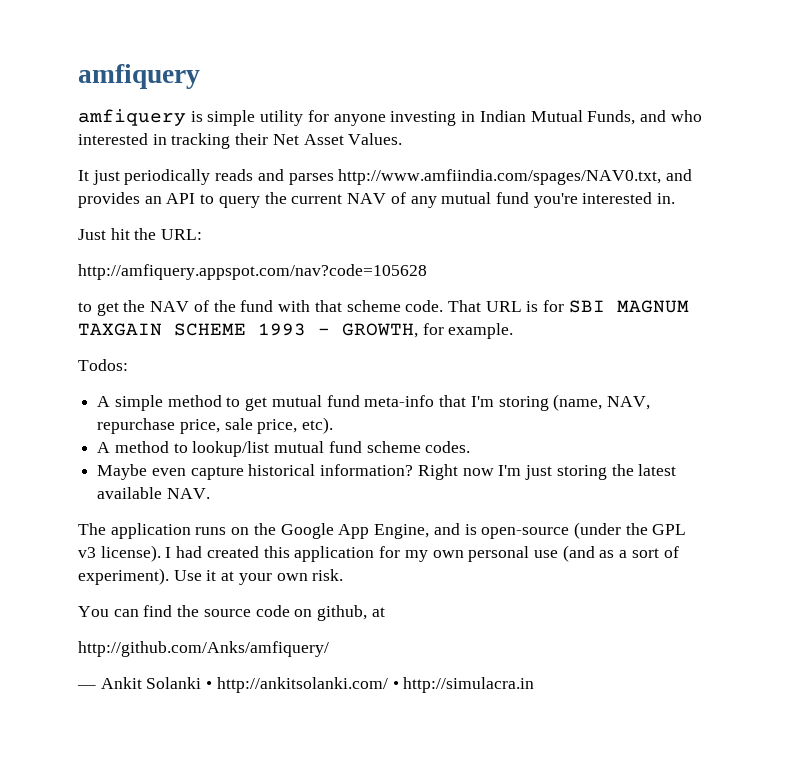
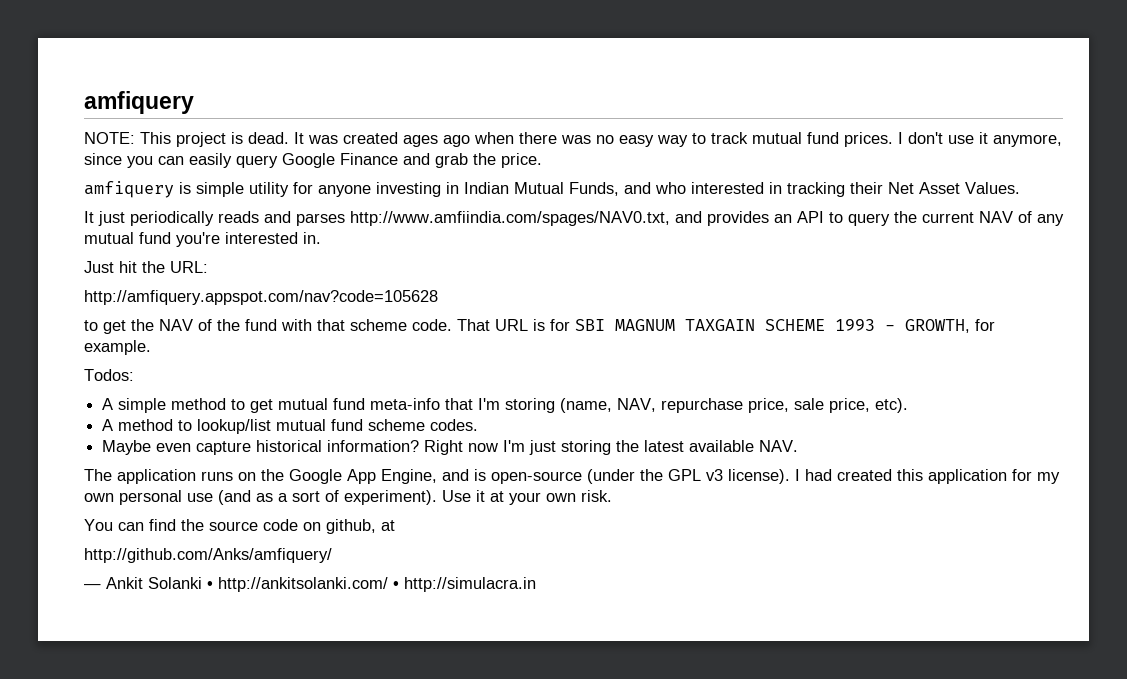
[78,64,200,89] amfiquery -> [84,91,194,114] [84,132,1062,147] [84,153,542,168] amfiquery // NOTE: This project is dead. It was created ages ago when there was no easy way to track mutual fund prices. I don't use it anymore, since you can easily query Google Finance and grab the price.

